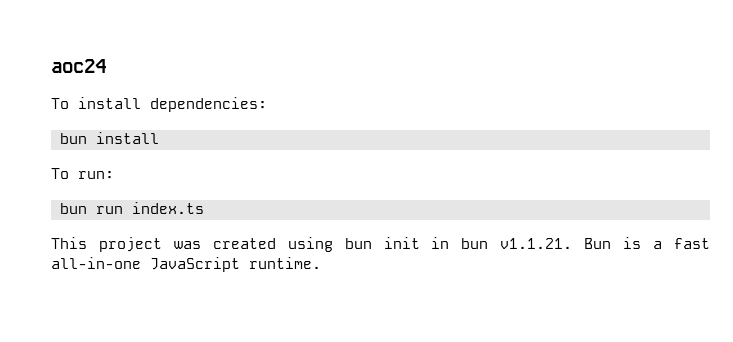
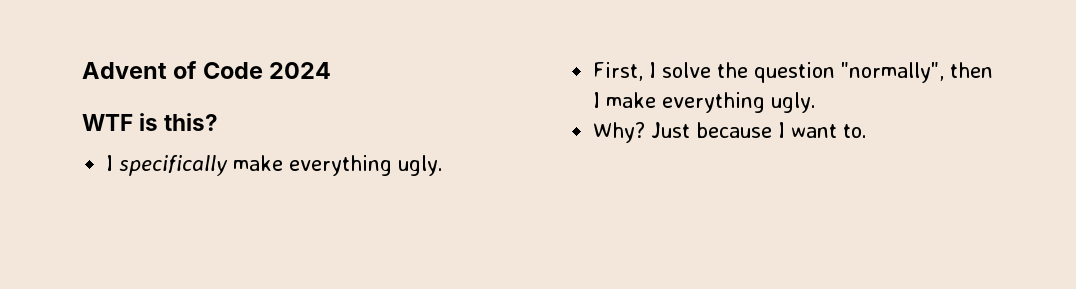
[51,59,106,73] [51,97,267,112] [59,132,159,144] [51,168,114,179] [59,202,204,214] [51,237,710,252] [51,257,321,272] aoc24 // To install dependencies: // bun install // To run: // bun run index.ts // This project was created using bun init in bun v1.1.21. Bun is a fast all-in-one JavaScript runtime. -> [82,61,332,79] [82,113,219,131] [106,155,444,176] [593,62,994,83] [593,92,817,113] [593,122,868,143] Advent of Code 2024 // WTF is this? // I specifically make everything ugly. // First, I solve the question "normally", then I make everything ugly. // Why? Just because I want to.

